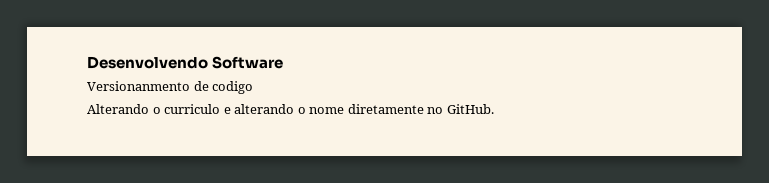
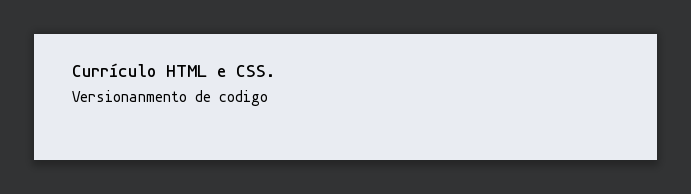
[87,56,284,69] Desenvolvendo Software -> [72,63,275,77] Currículo HTML e CSS.
[87,104,494,114] // Alterando o curriculo e alterando o nome diretamente no GitHub. -> (268, 98) none

